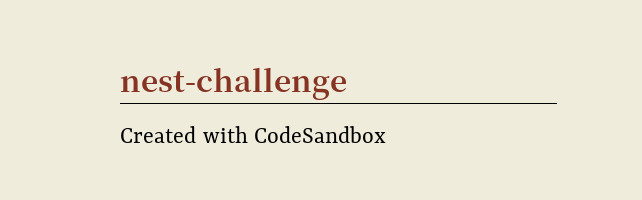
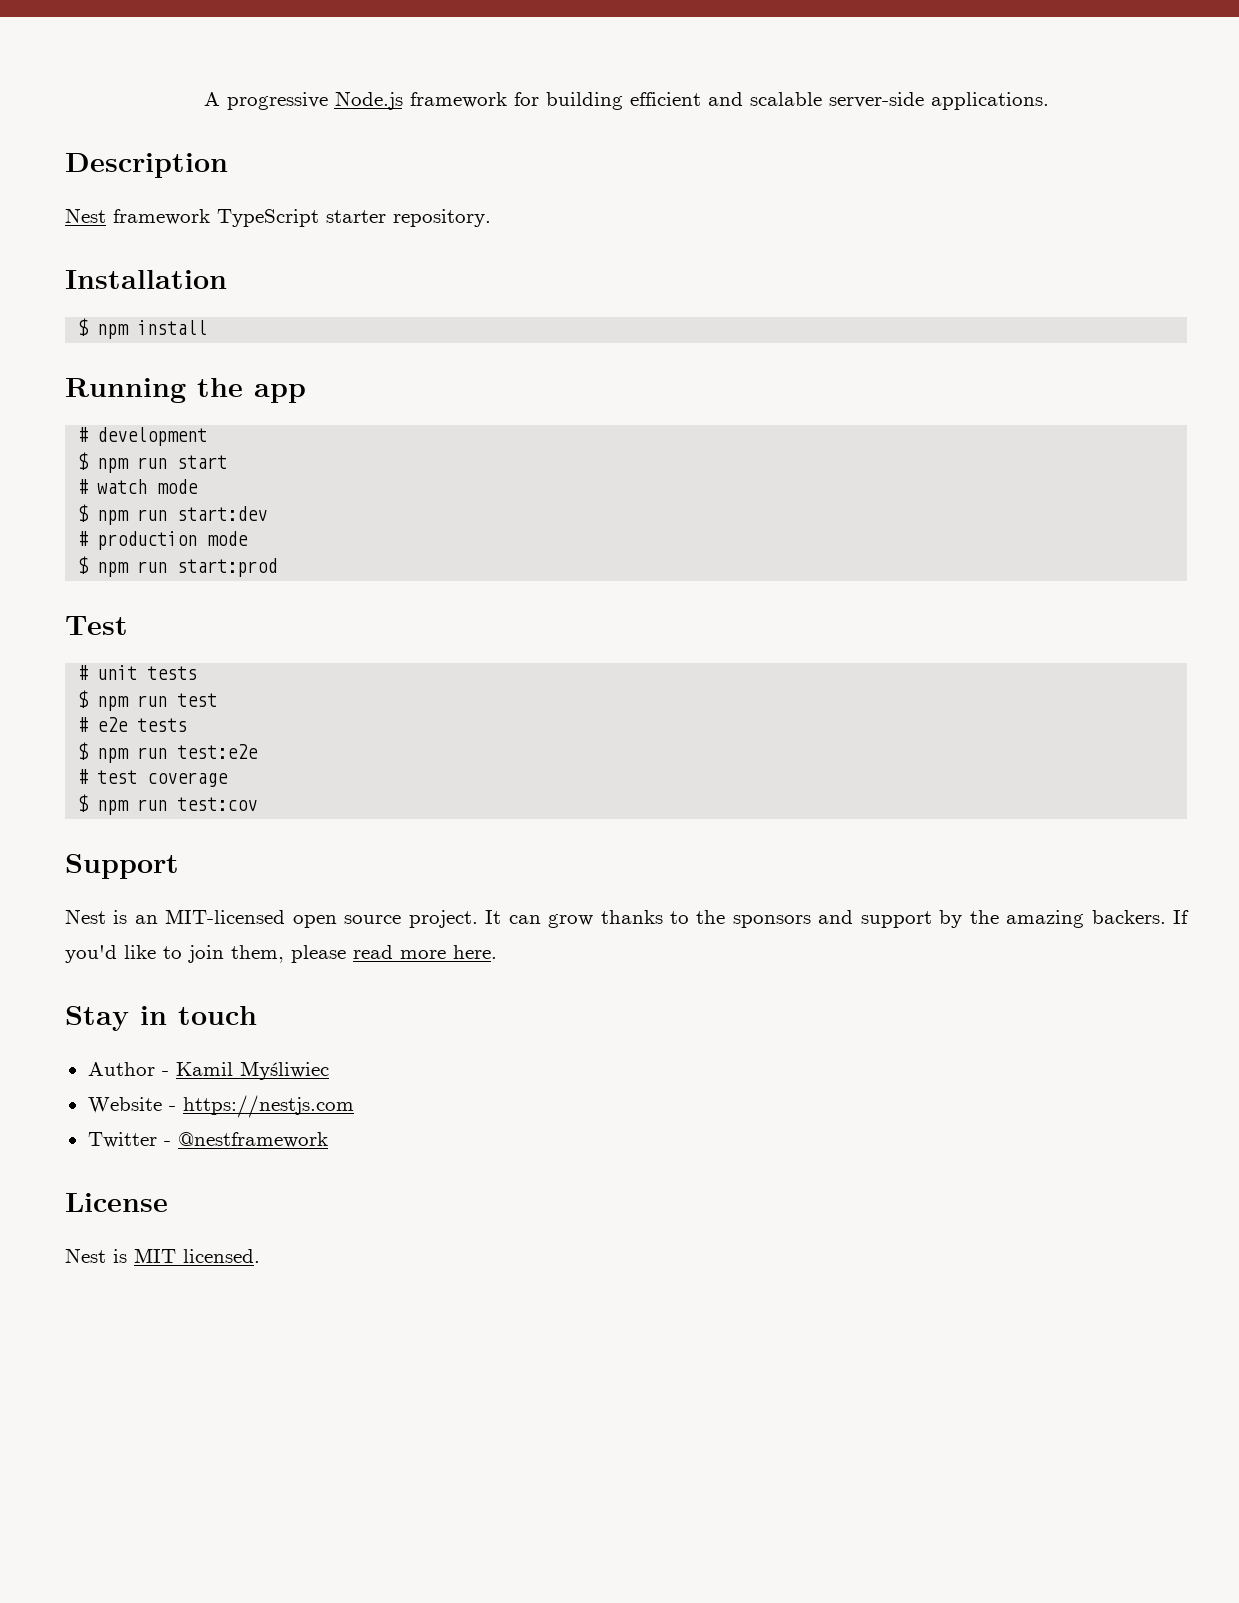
[120,67,347,100] [120,126,387,143] nest-challenge // Created with CodeSandbox -> [203,91,1049,110] [65,153,228,178] [65,208,491,227] [65,270,227,289] [77,318,208,339] [65,378,306,403] [77,427,208,446] [77,452,228,473] [77,479,199,494] [77,504,268,525] [77,531,249,550] [77,556,278,577] [65,616,128,635] [77,665,198,680] [77,690,218,711] [77,717,188,732] [77,742,259,763] [77,769,229,787] [77,794,258,815] [65,854,179,879] [65,909,1190,928] [65,945,497,963] [65,1006,257,1031] [87,1061,329,1080] [87,1095,354,1118] [87,1132,328,1148] [65,1193,168,1212] [65,1248,260,1263] A progressive Node.js framework for building efficient and scalable server-side applications. // Description // Nest framework TypeScript starter repository. // Installation // $ npm install // Running the app // # development // $ npm run start // # watch mode // $ npm run start:dev // # production mode // $ npm run start:prod // Test // # unit tests // $ npm run test // # e2e tests // $ npm run test:e2e // # test coverage // $ npm run test:cov // Support // Nest is an MIT-licensed open source project. It can grow thanks to the sponsors and support by the amazing backers. If you'd like to join them, please read more here. // Stay in touch // Author - Kamil Myśliwiec // Website - https://nestjs.com // Twitter - @nestframework // License // Nest is MIT licensed.

